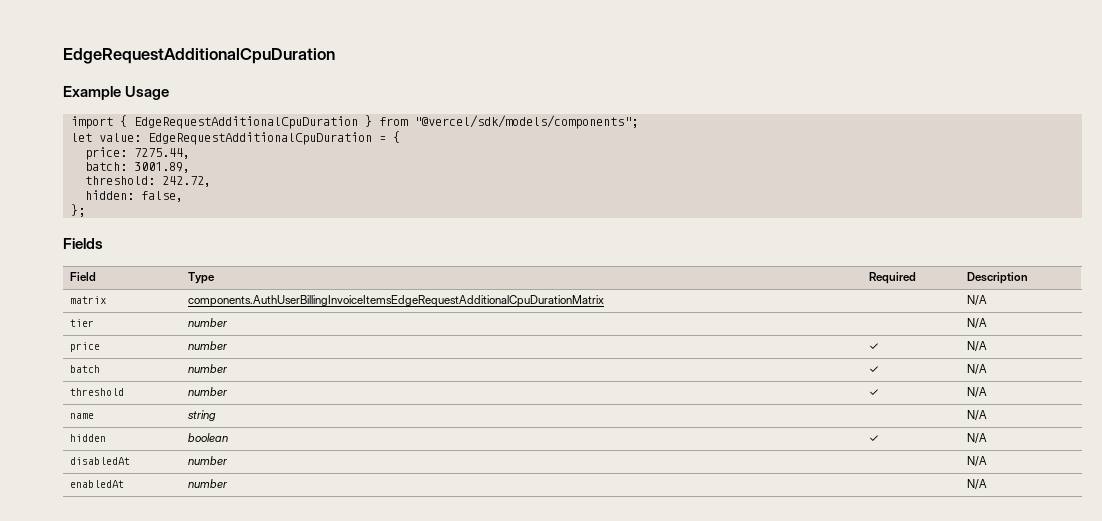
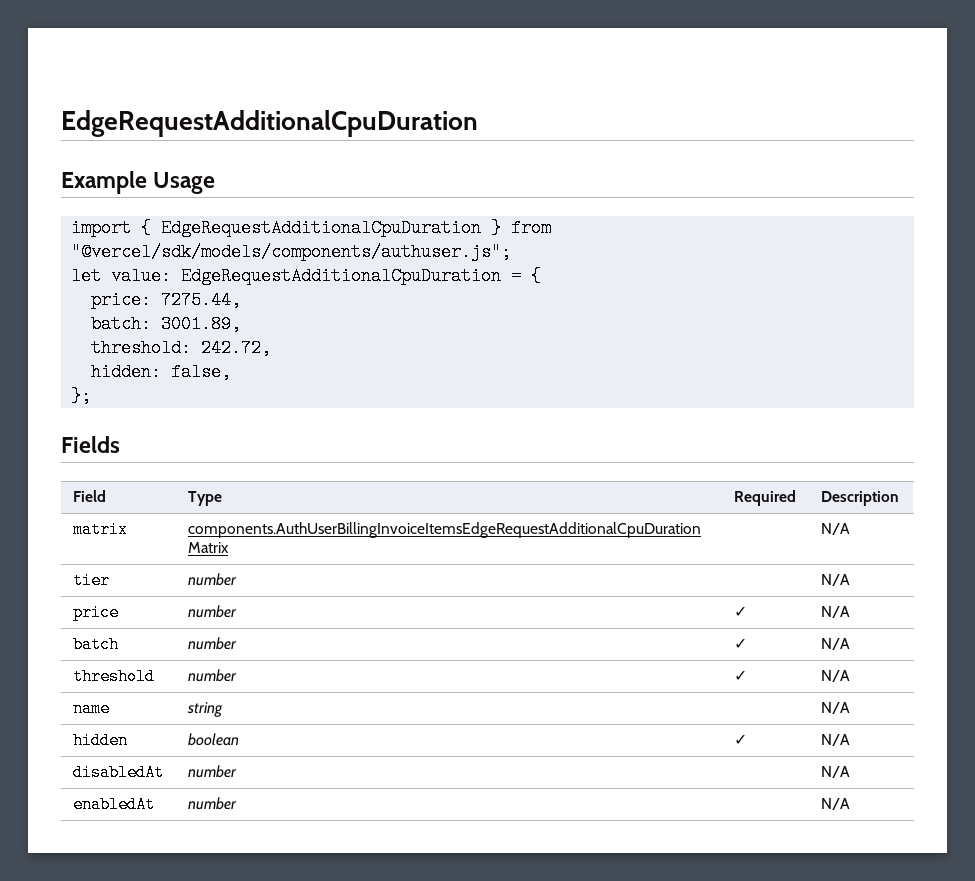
[413,115,638,129] "@vercel/sdk/models/components"; -> [71,243,512,261] "@vercel/sdk/models/components/authuser.js";

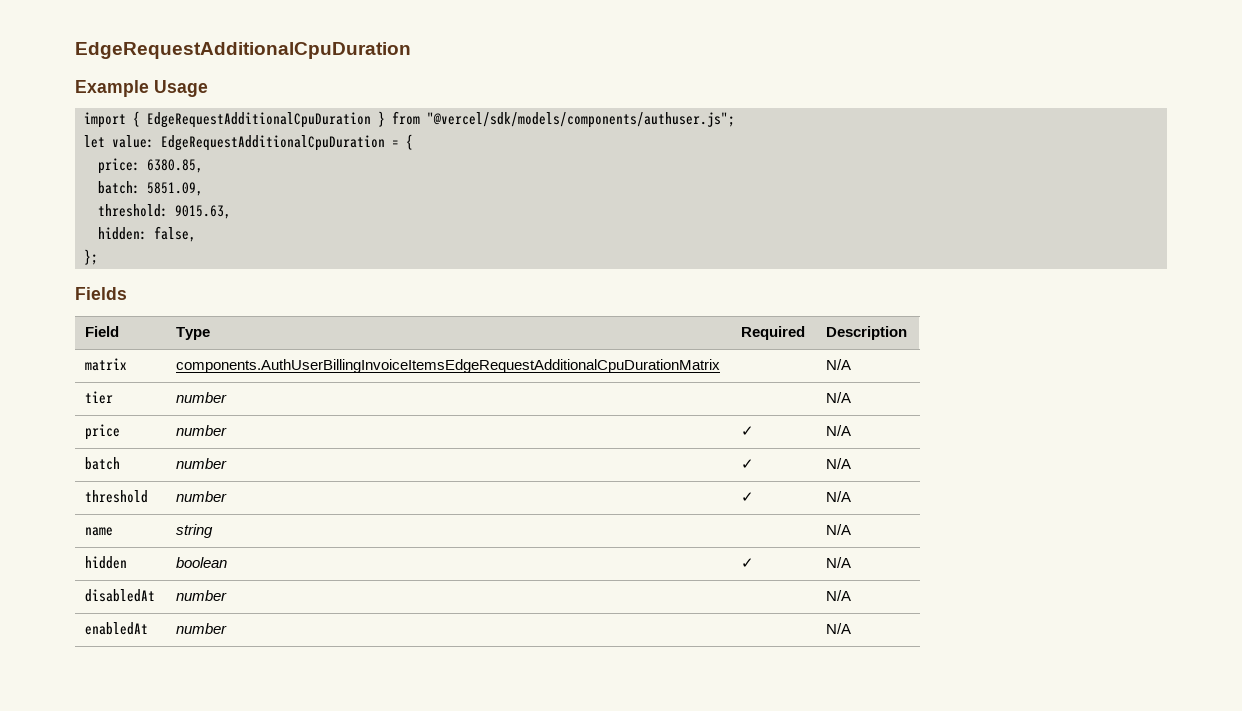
[161,291,242,309] 7275.44, -> [147,159,203,173] 6380.85,
[161,315,242,333] 3001.89, -> [147,182,203,196] 5851.09,
[201,339,272,357] 242.72, -> [175,205,231,219] 9015.63,

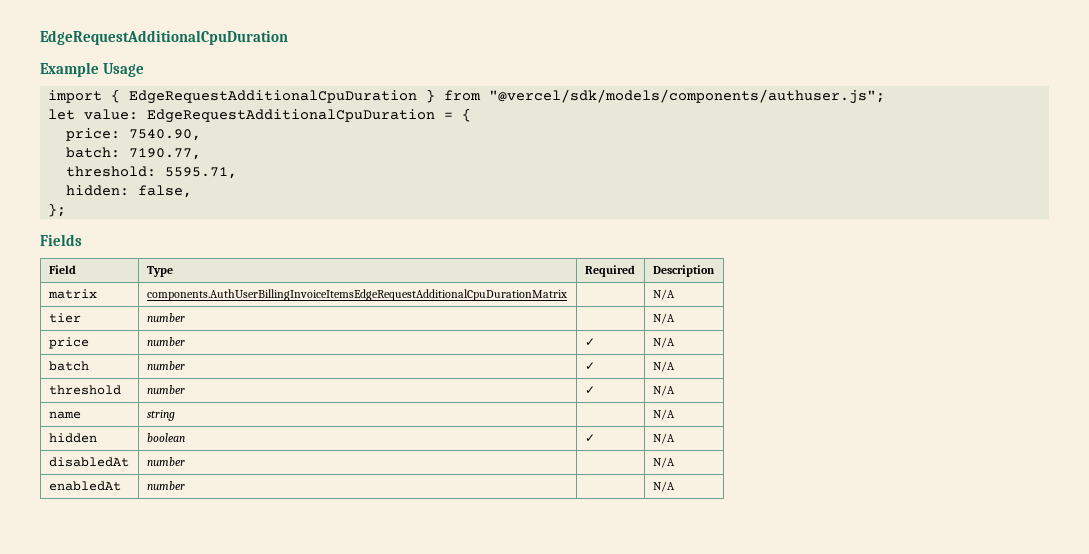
[147,159,203,173] 6380.85, -> [128,129,201,141] 7540.90,
[147,182,203,196] 5851.09, -> [128,148,201,160] 7190.77,
[175,205,231,219] 9015.63, -> [164,167,237,179] 5595.71,

